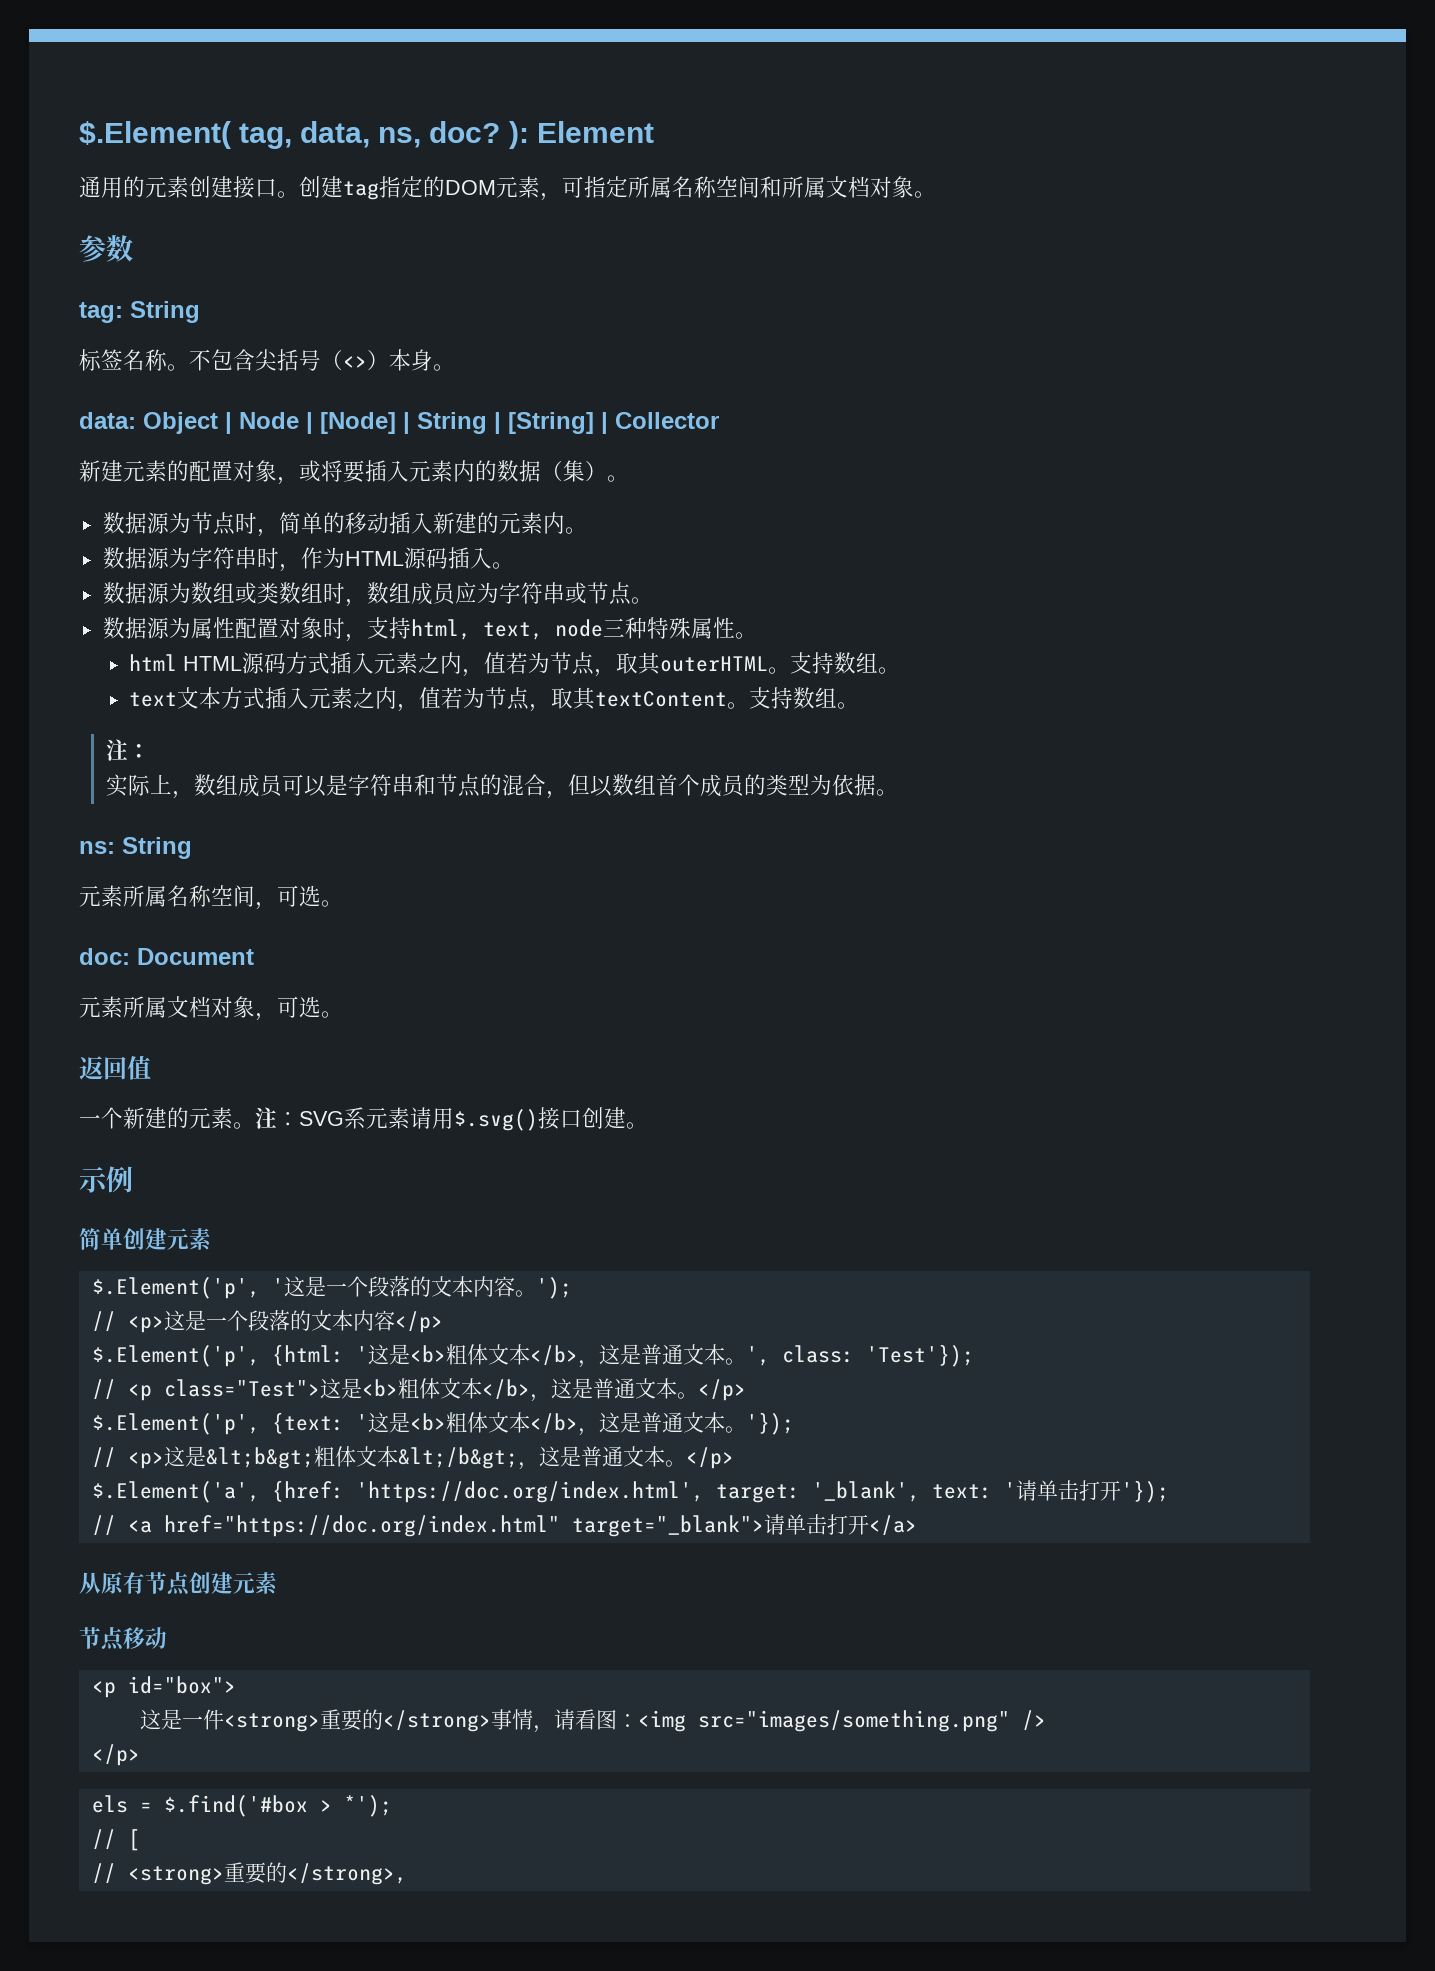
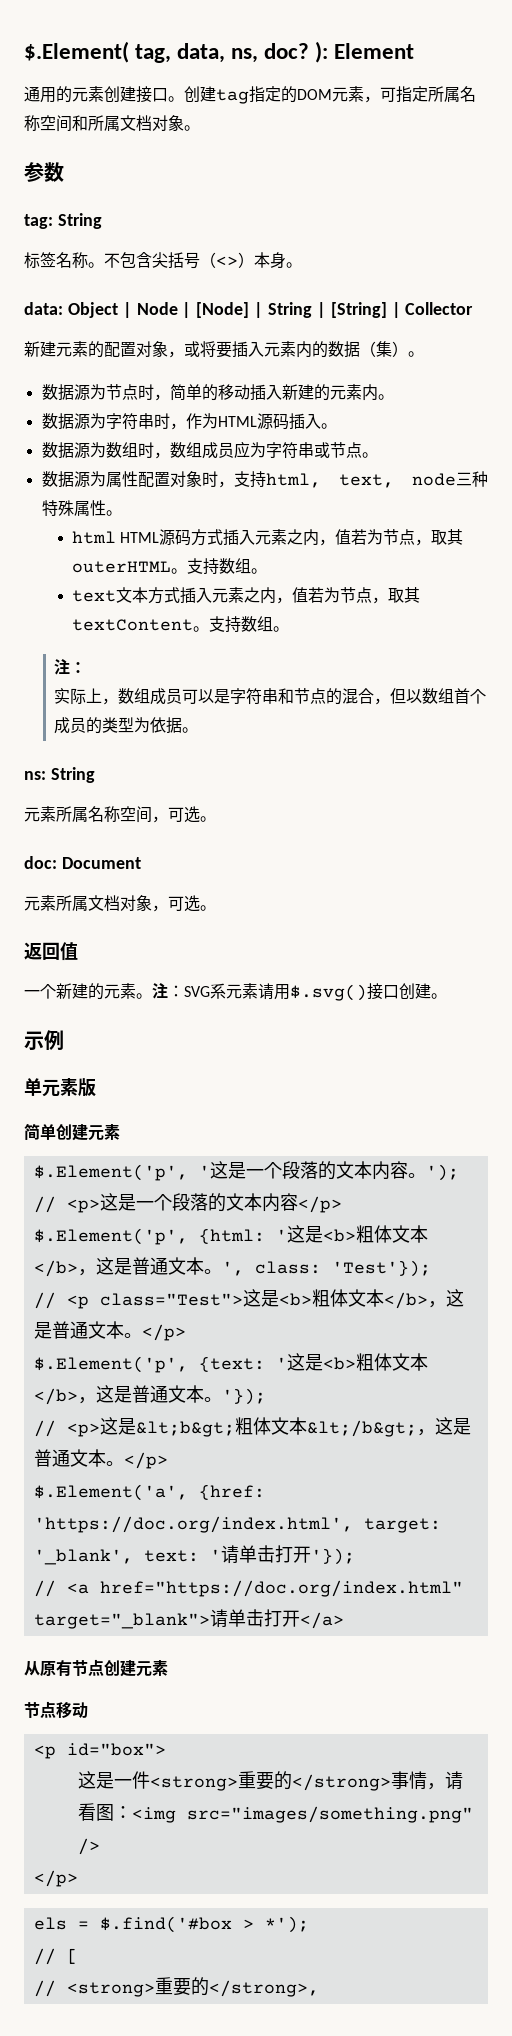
[234,582,323,604] 或类数组 -> (138, 450) none
(133, 1179) none -> [24,1078,96,1097] // 单元素版

